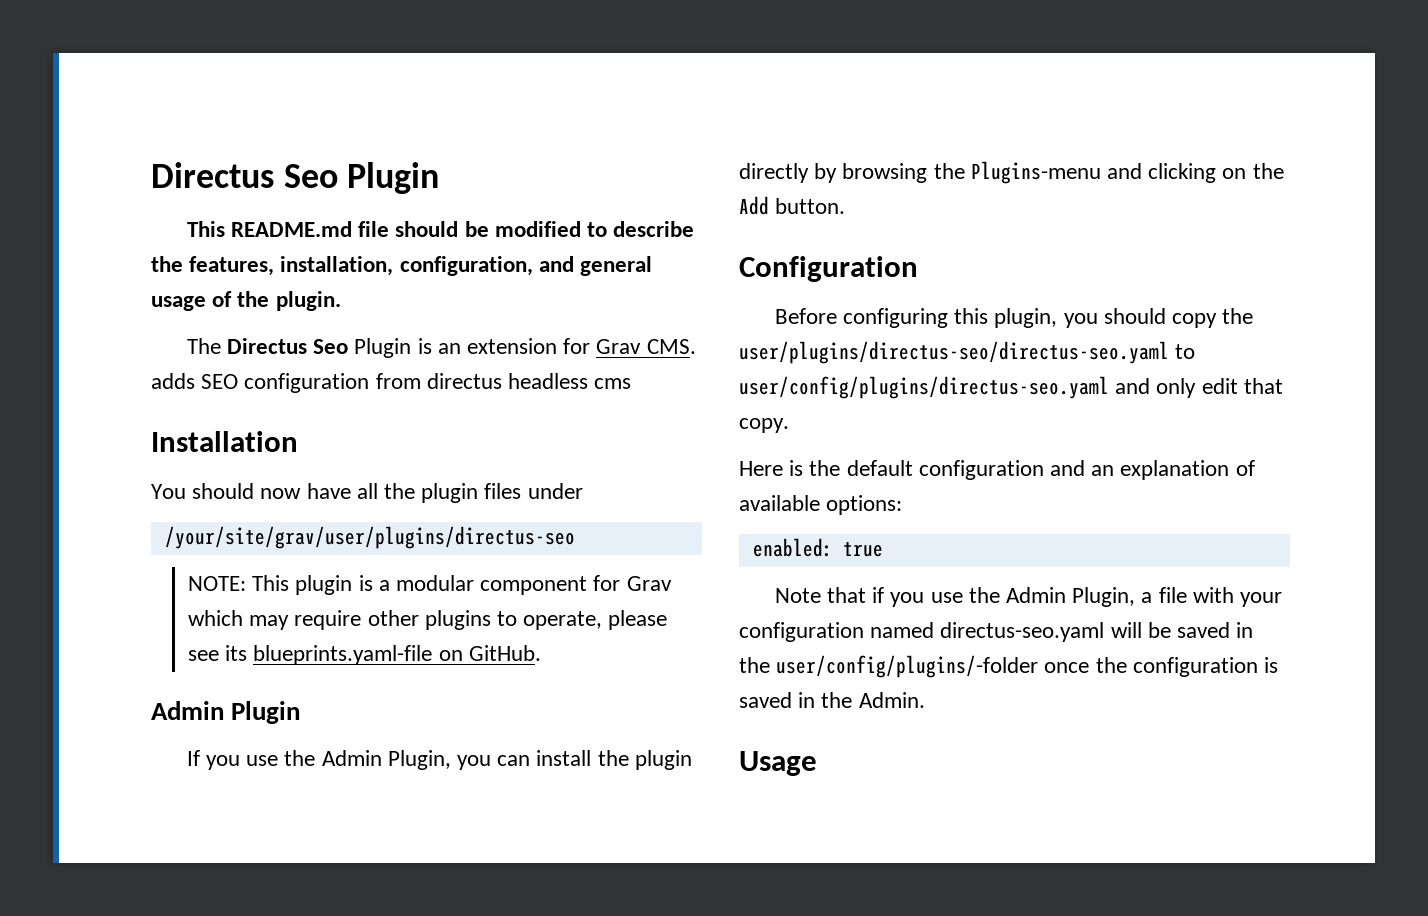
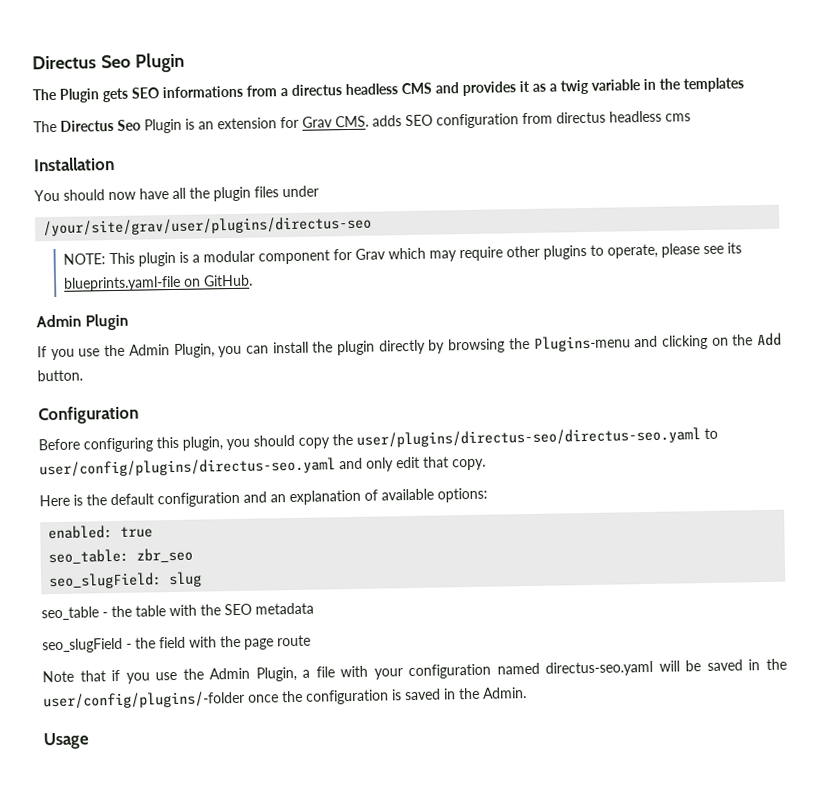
[186,221,695,237] [151,256,653,276] [151,291,341,311] This README.md file should be modified to describe the features, installation, configuration, and general usage of the plugin. -> [32,77,744,103] The Plugin gets SEO informations from a directus headless CMS and provides it as a twig variable in the templates
(883, 549) none -> [48,547,194,565] [49,571,203,590] [41,602,314,621] [42,634,311,654] // seo_table: zbr_seo // seo_slugField: slug // seo_table - the table with the SEO metadata // seo_slugField - the field with the page route

